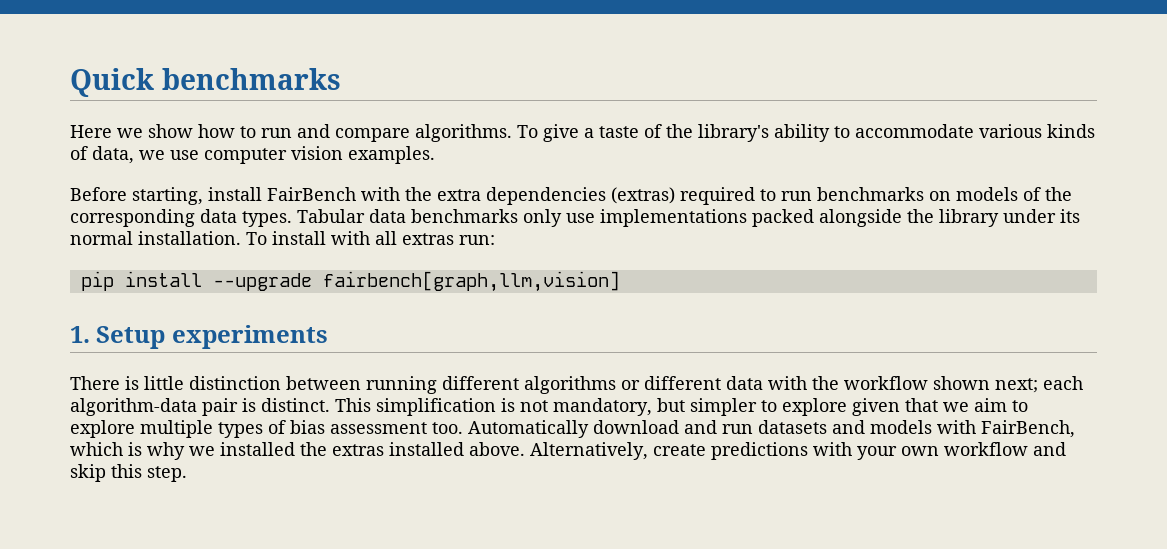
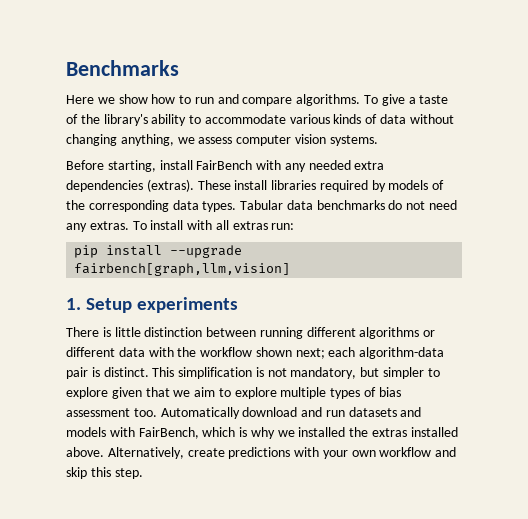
[70,68,341,97] Quick benchmarks -> [66,60,179,76] Benchmarks
[92,146,199,164] data, we use -> [380,114,454,124] [66,134,233,146] data without changing anything, we assess
[348,146,435,164] examples. -> [329,135,378,146] systems.
[405,187,951,205] the extra dependencies (extras) required to run benchmarks on -> [284,160,385,172] [66,179,386,192] any needed extra dependencies (extras). These install libraries required by
[523,209,1080,227] [70,231,241,245] only use implementations packed alongside the library under its normal installation. -> [388,200,458,210] [66,221,129,232] do not need any extras.

